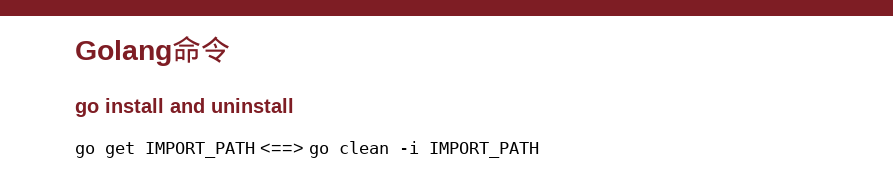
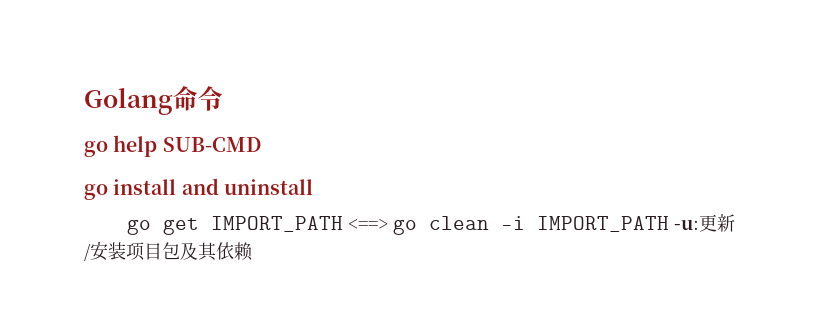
(230, 49) none -> [84,135,261,157] // go help SUB-CMD
(539, 150) none -> [674,214,736,232] [84,241,253,261] -u:更新/安装项目包及其依赖

